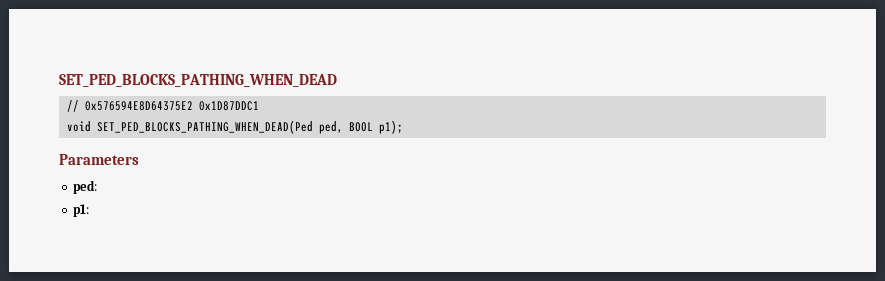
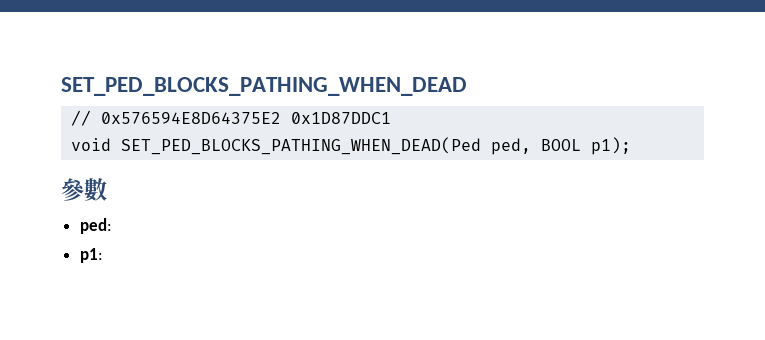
[59,154,139,165] Parameters -> [61,178,107,201] 參數

